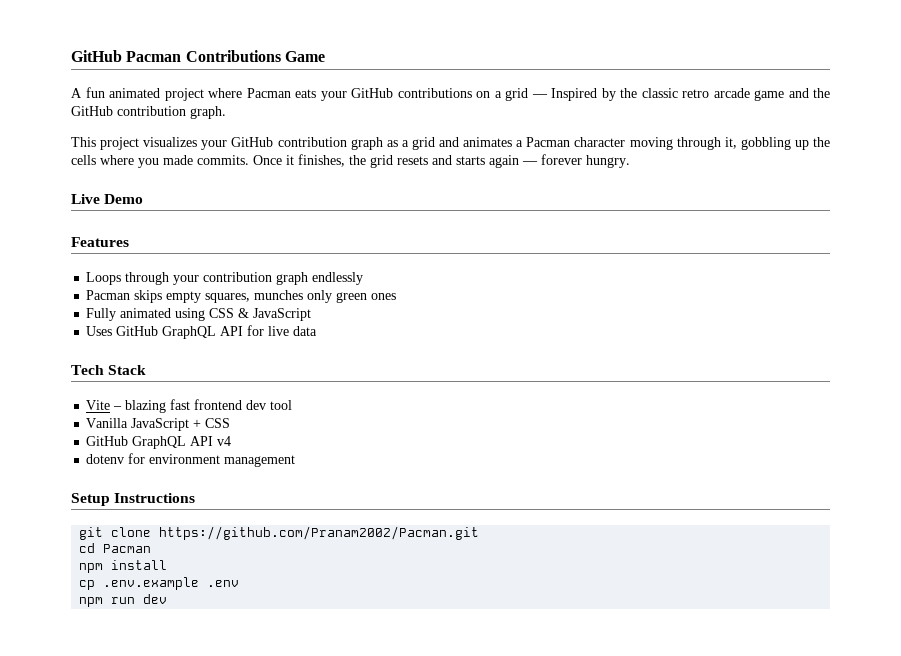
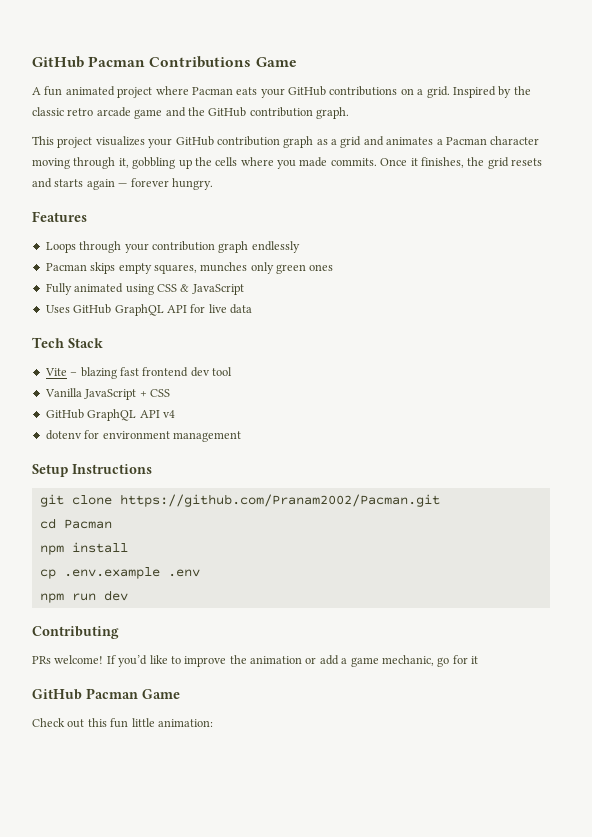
[505,88,548,101] grid — -> [426,86,450,98] grid.
[71,194,144,204] // Live Demo -> (213, 184) none
(168, 599) none -> [32,626,119,639] [32,655,478,667] [32,688,180,700] [32,718,213,728] // Contributing // PRs welcome! If you’d like to improve the animation or add a game mechanic, go for it // GitHub Pacman Game // Check out this fun little animation:

